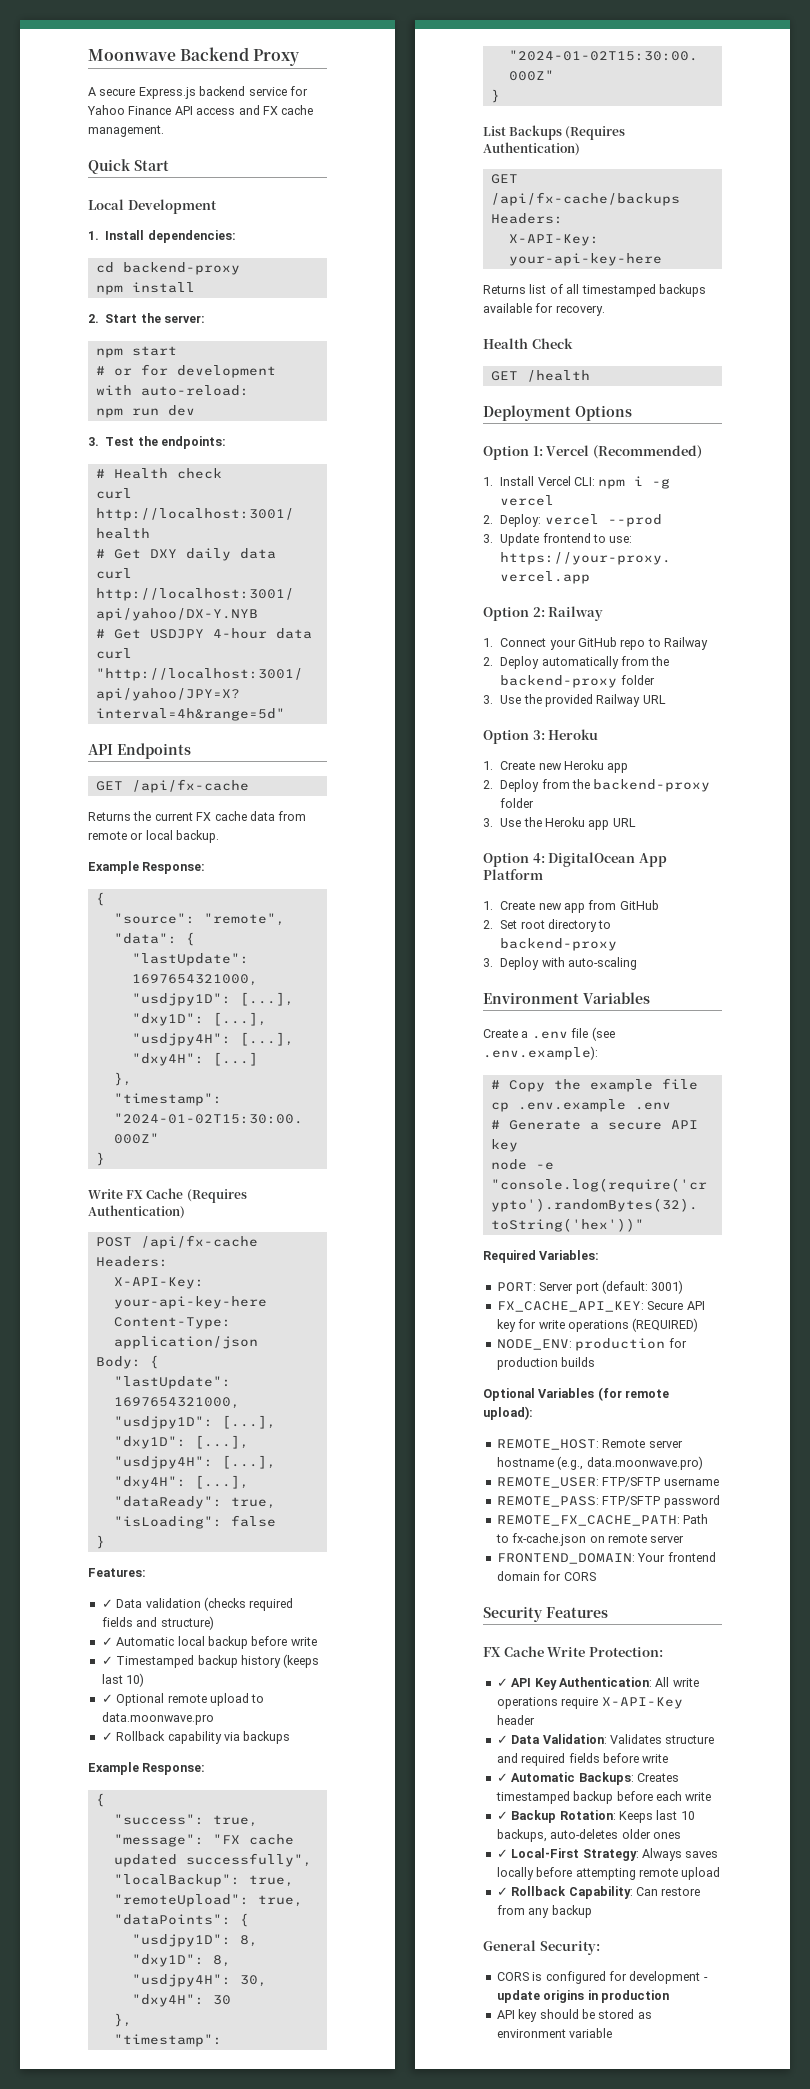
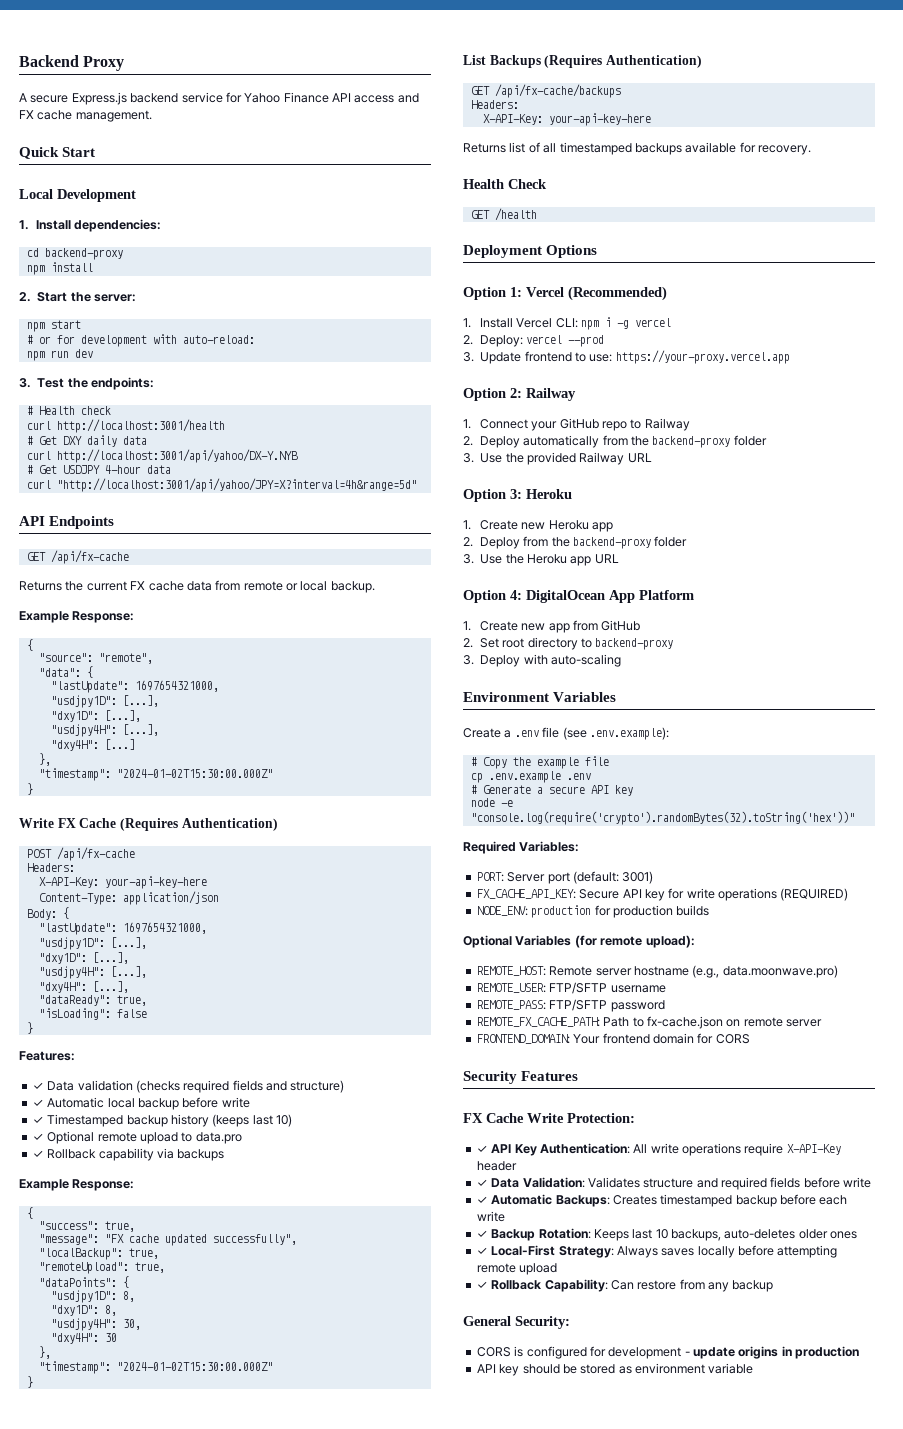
[88,49,176,61] Moonwave -> (19, 61) none
[101,1712,214,1725] data.moonwave.pro -> [195,1132,242,1144] data.pro

